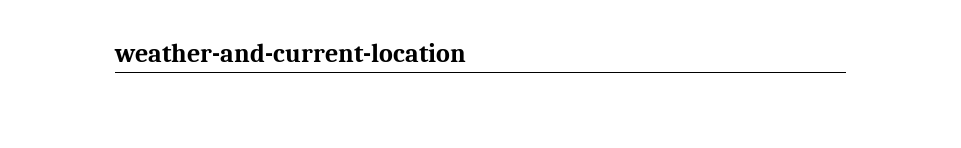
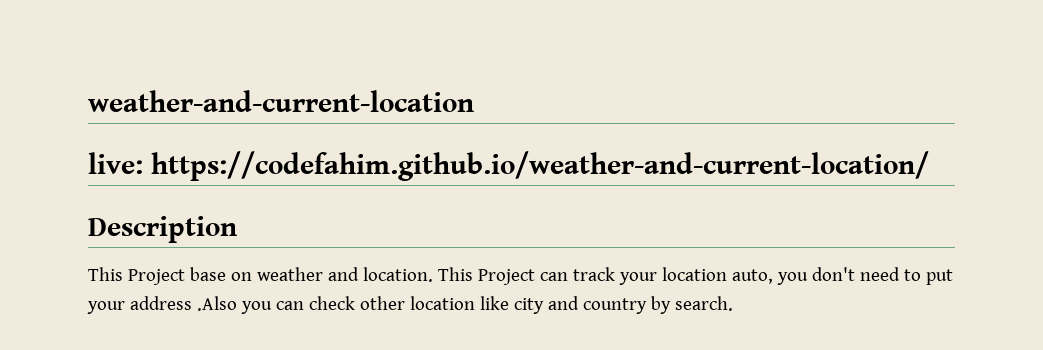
(466, 52) none -> [88,151,929,181] [88,216,237,243] [88,267,953,285] [87,296,733,314] // live: https://codefahim.github.io/weather-and-current-location/ // Description // This Project base on weather and location. This Project can track your location auto, you don't need to put your address .Also you can check other location like city and country by search.

